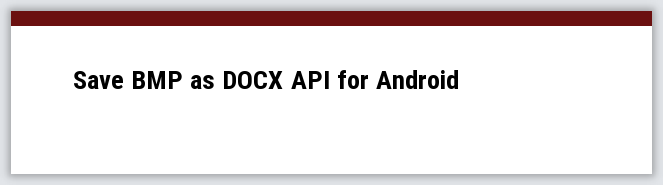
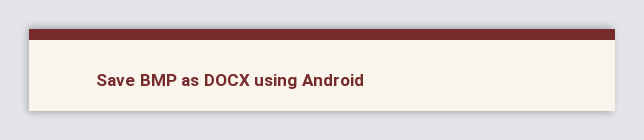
[290,70,369,89] API for -> [254,74,298,89] using

